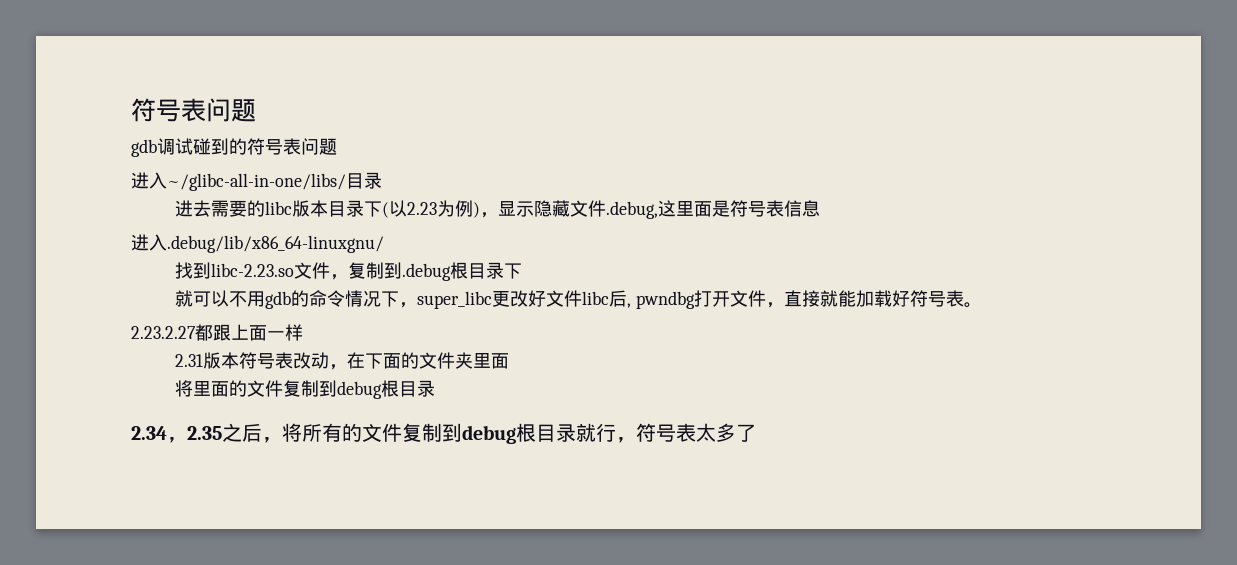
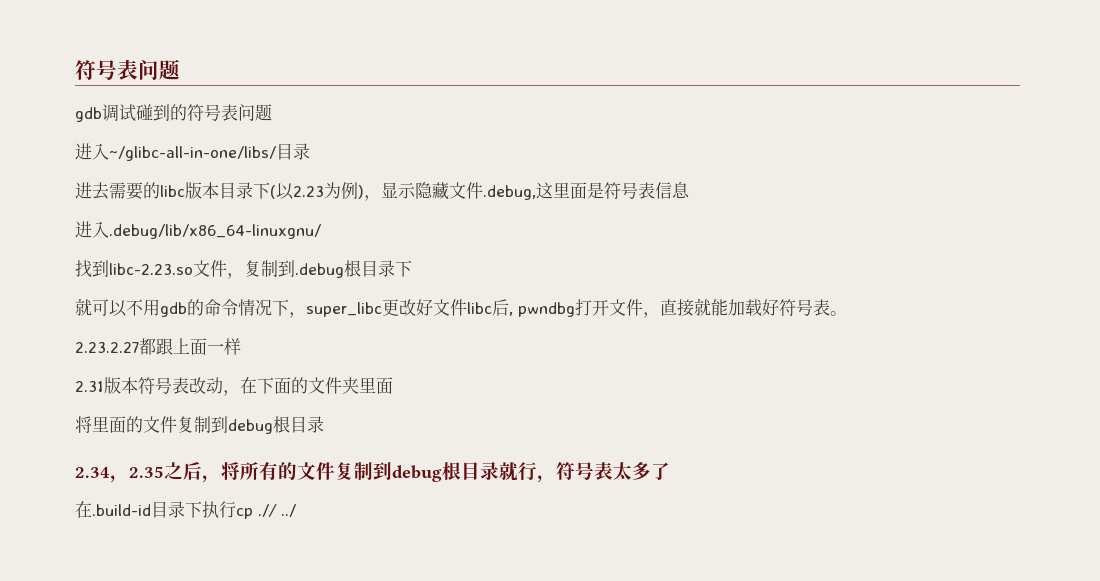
(756, 433) none -> [75,501,296,519] // 在.build-id目录下执行cp .// ../

